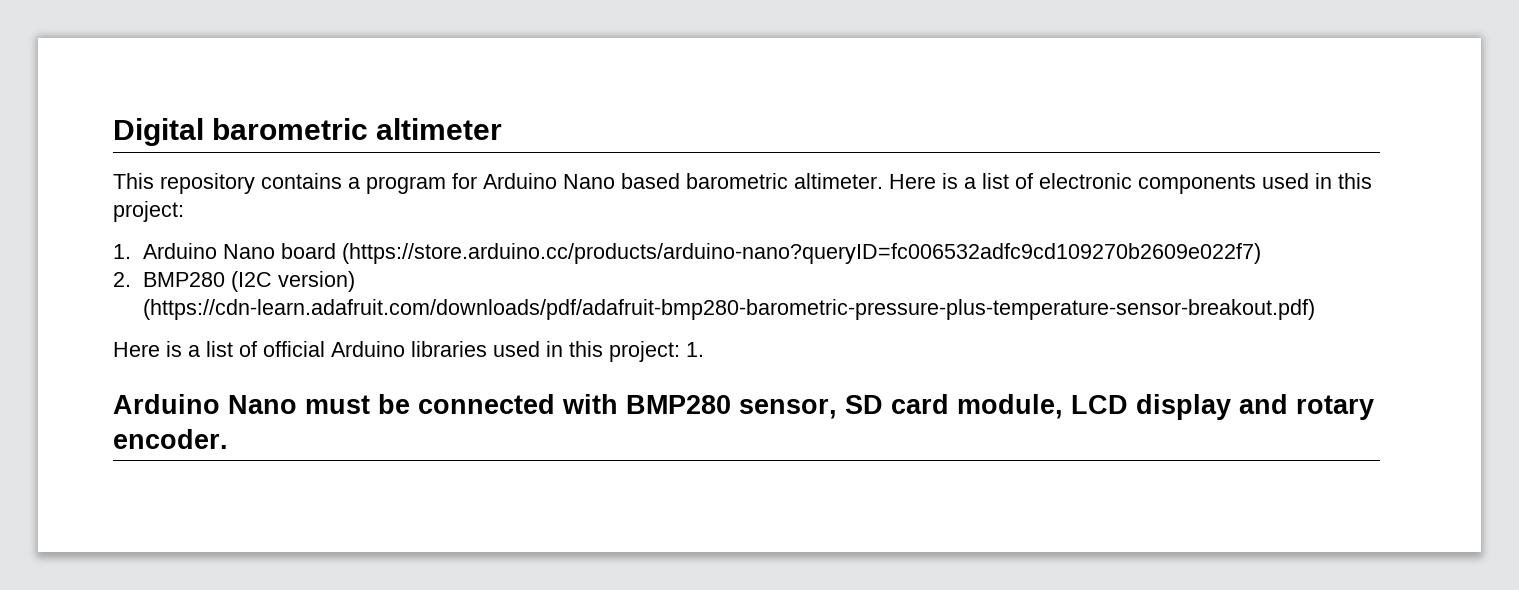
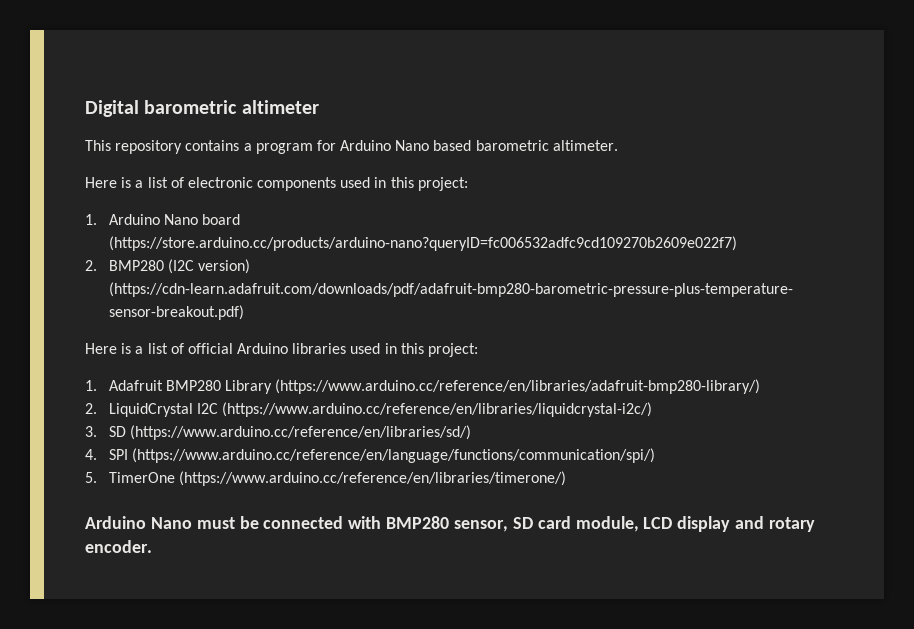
(883, 181) none -> (618, 145) //
[686,342,704,357] 1. -> [85,379,761,394] [85,402,652,417] [85,425,471,440] [85,448,655,463] [85,471,566,486] // 1. Adafruit BMP280 Library (https://www.arduino.cc/reference/en/libraries/adafruit-bmp280-library/) // 2. LiquidCrystal I2C (https://www.arduino.cc/reference/en/libraries/liquidcrystal-i2c/) // 3. SD (https://www.arduino.cc/reference/en/libraries/sd/) // 4. SPI (https://www.arduino.cc/reference/en/language/functions/communication/spi/) // 5. TimerOne (https://www.arduino.cc/reference/en/libraries/timerone/)

